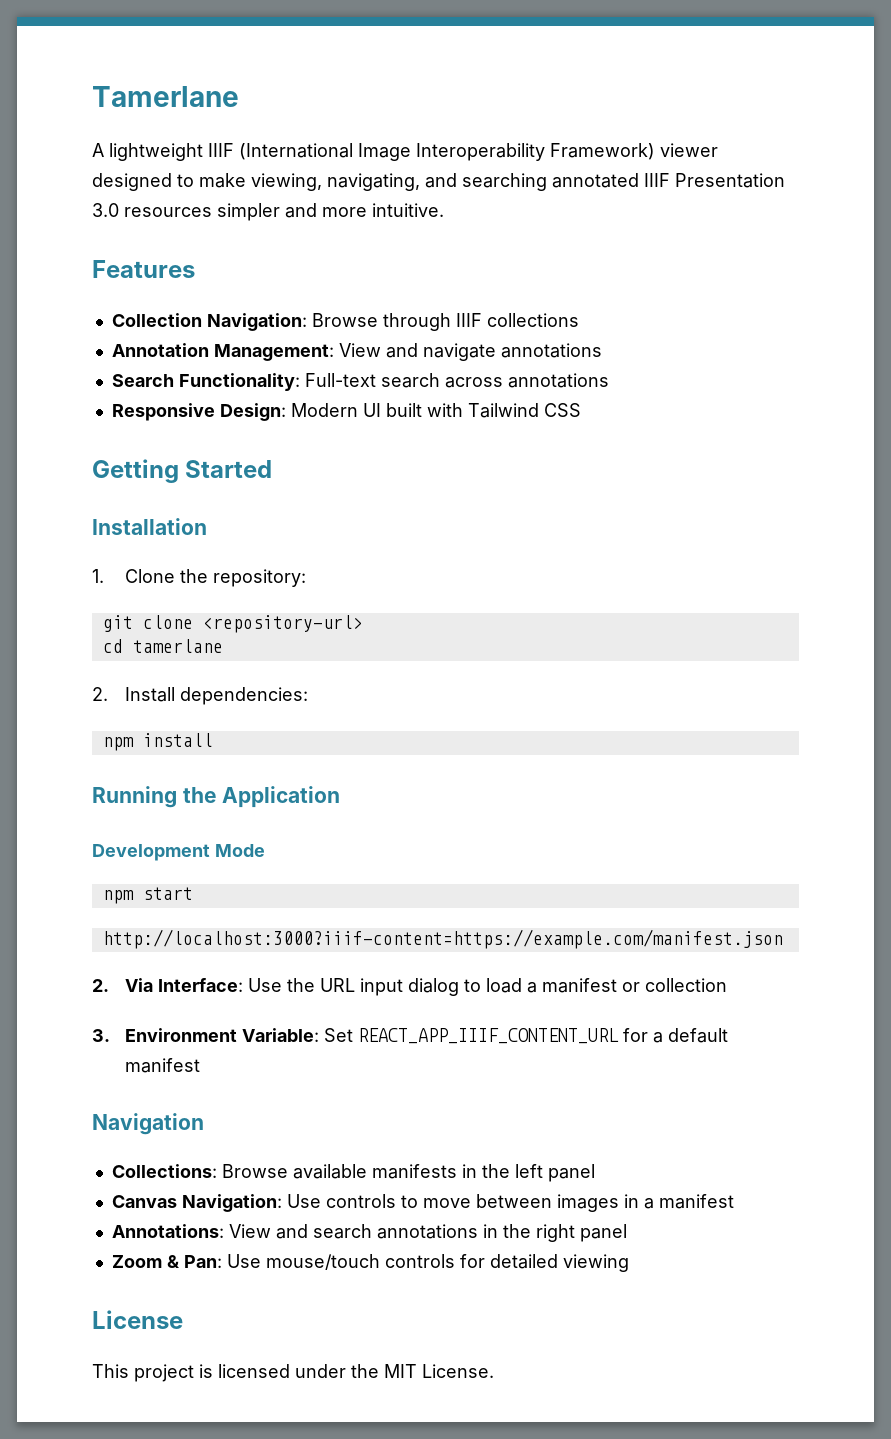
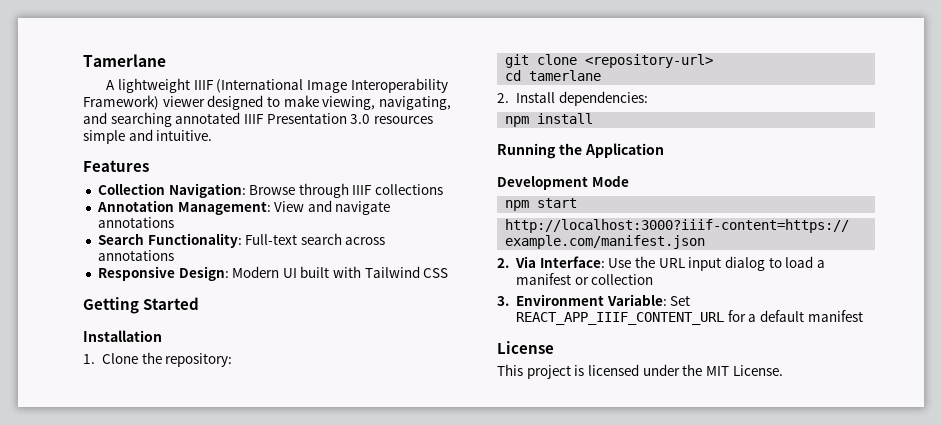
[217,203,367,221] simpler and more -> [83,129,153,144] simple and
[92,1113,204,1135] [111,1164,595,1182] [111,1194,734,1212] [111,1224,627,1242] [111,1254,629,1272] // Navigation // Collections: Browse available manifests in the left panel // Canvas Navigation: Use controls to move between images in a manifest // Annotations: View and search annotations in the right panel // Zoom & Pan: Use mouse/touch controls for detailed viewing -> (863, 316) none

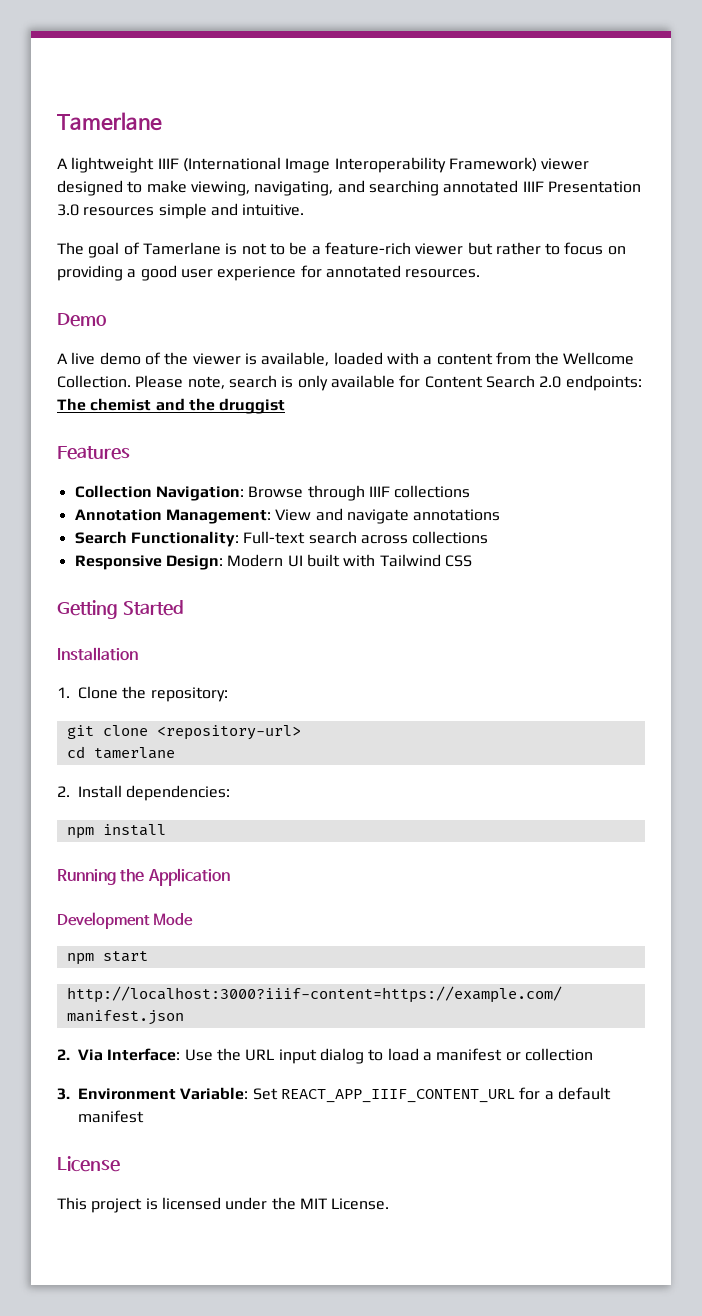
(213, 135) none -> [57,242,626,258] [57,265,481,281] [57,313,106,327] [57,352,635,366] [57,375,642,391] [57,398,286,414] // The goal of Tamerlane is not to be a feature-rich viewer but rather to focus on providing a good user experience for annotated resources. // Demo // A live demo of the viewer is available, loaded with a content from the Wellcome Collection. Please note, search is only available for Content Search 2.0 endpoints: The chemist and the druggist
[97,250,174,261] annotations -> [412,531,489,544] collections

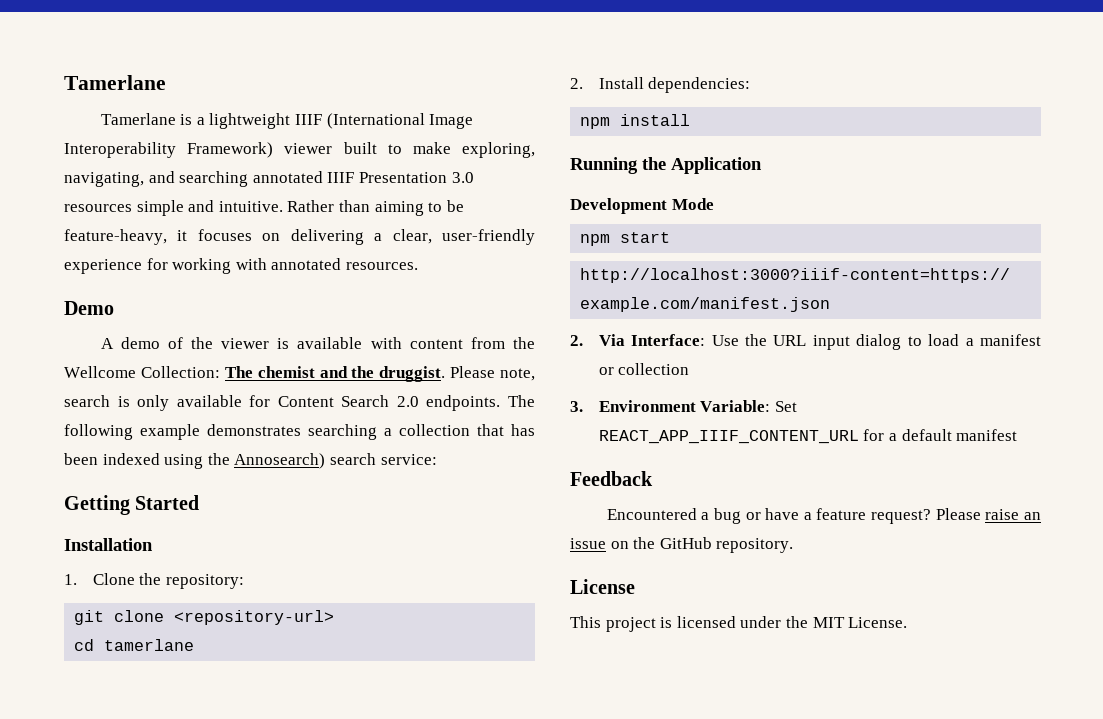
[57,158,68,169] A -> [100,113,205,125] Tamerlane is a
[57,180,123,196] designed -> [343,142,377,154] built
[190,181,250,196] viewing, -> [462,142,535,158] exploring,
[57,242,626,258] [57,265,322,281] // The goal of Tamerlane is not to be a feature-rich viewer but rather to focus on providing a good user experience for -> [287,200,464,216] [64,229,535,245] [64,258,267,274] Rather than aiming to be feature‑heavy, it focuses on delivering a clear, user‑friendly experience for working with
[71,352,96,365] live -> (114, 343) none
[261,352,635,366] [57,375,131,388] available, loaded with a content from the Wellcome Collection. -> [297,337,535,349] [64,366,446,382] available with content from the Wellcome Collection: The chemist and the druggist.
[565,375,642,391] [57,398,286,414] [57,446,130,460] [74,485,471,501] [74,508,501,524] [74,531,489,547] [74,554,472,570] endpoints: The chemist and the druggist // Features // Collection Navigation: Browse through IIIF collections // Annotation Management: View and navigate annotations // Search Functionality: Full-text search across collections // Responsive Design: Modern UI built with Tailwind CSS -> [426,395,535,411] [64,424,535,440] [64,453,437,469] endpoints. The following example demonstrates searching a collection that has been indexed using the Annosearch) search service:
(144, 1116) none -> [570,471,653,486] [606,508,1041,524] [570,537,794,553] // Feedback // Encountered a bug or have a feature request? Please raise an issue on the GitHub repository.

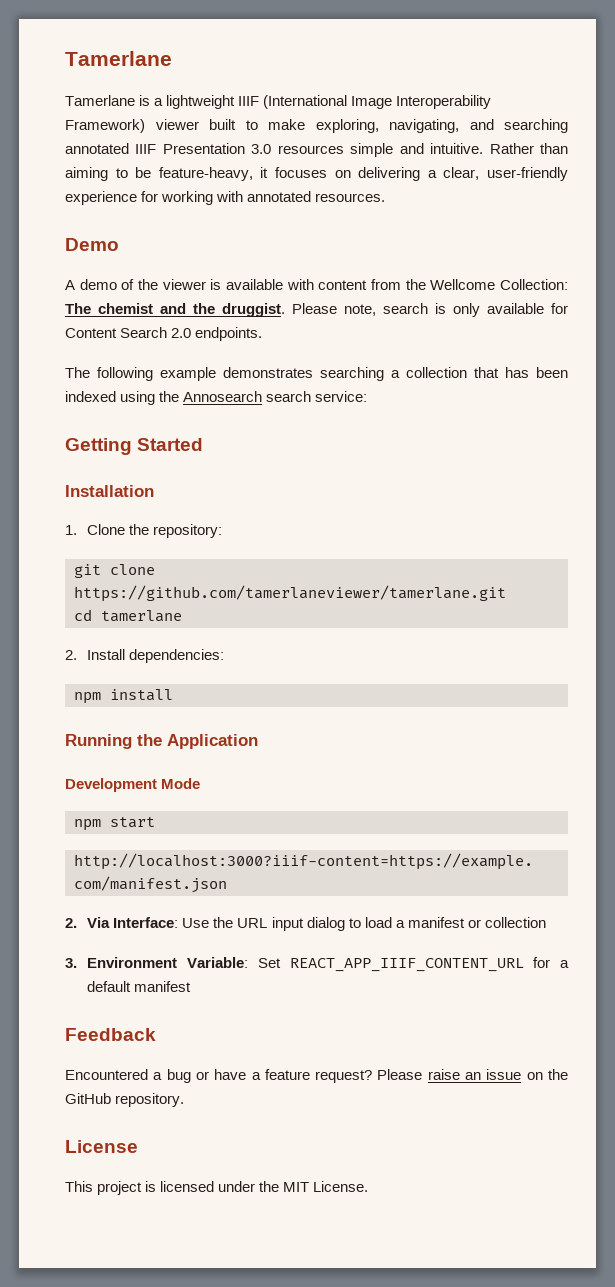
(501, 403) none -> (263, 334) //
[234,453,326,469] Annosearch) -> [183,391,263,402] Annosearch
[174,610,335,625] <repository-url> -> [74,585,506,602] https://github.com/tamerlaneviewer/tamerlane.git

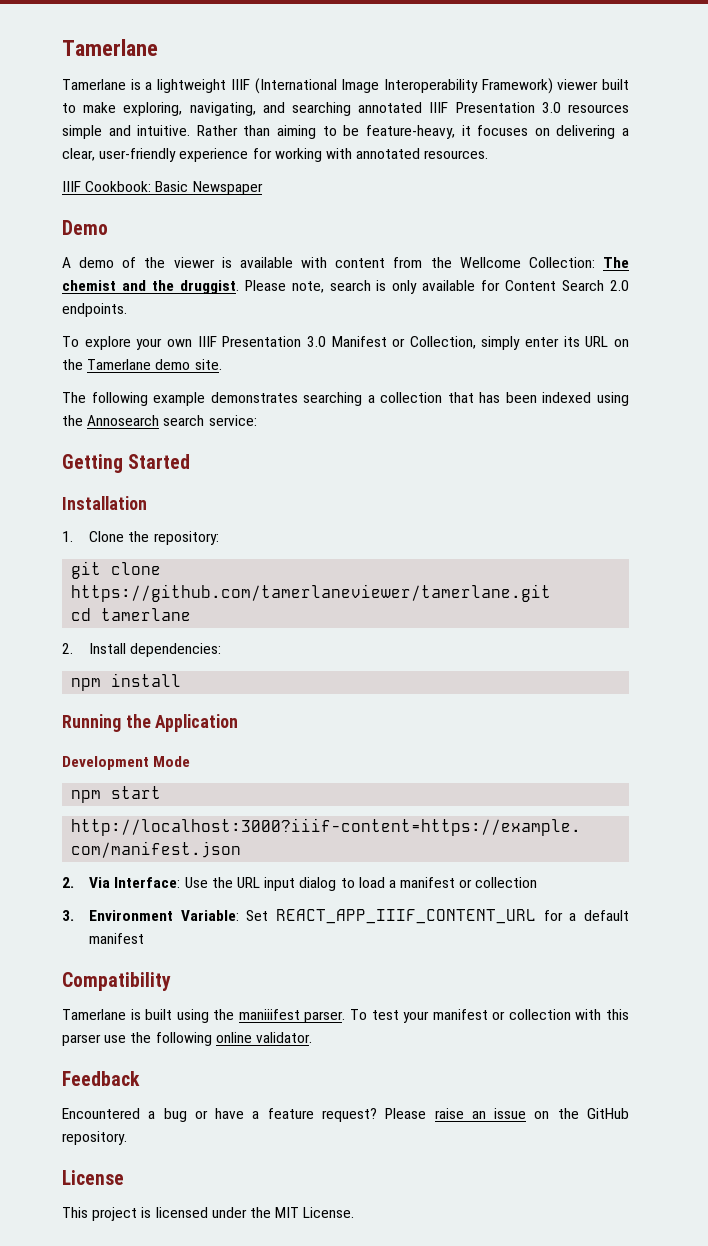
(386, 197) none -> [62,181,263,195] // IIIF Cookbook: Basic Newspaper
(263, 334) none -> [62,336,629,350] [62,359,222,370] // To explore your own IIIF Presentation 3.0 Manifest or Collection, simply enter its URL on the Tamerlane demo site.
(192, 986) none -> [62,972,171,991] [62,1009,629,1023] [62,1032,312,1046] // Compatibility // Tamerlane is built using the maniiifest parser. To test your manifest or collection with this parser use the following online validator.

